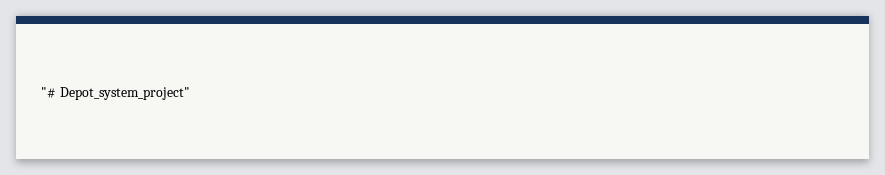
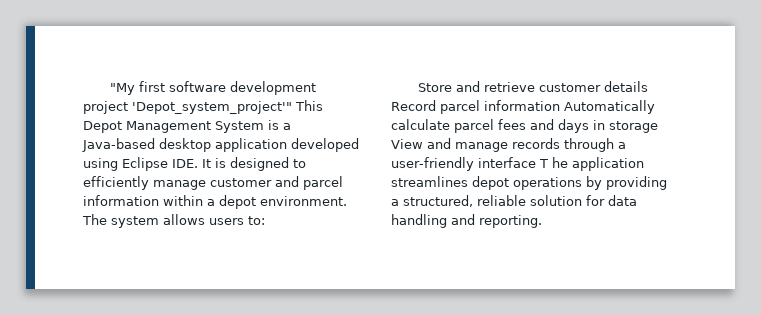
[41,87,190,100] "# Depot_system_project" -> [110,81,317,95] [83,100,323,114] [83,120,291,133] [82,138,359,152] [83,157,306,171] [83,176,343,190] [83,195,347,209] [82,214,265,228] [418,81,649,92] [391,100,655,114] [391,119,658,133] [391,138,626,152] [391,157,644,171] [391,176,667,190] [391,195,637,207] [391,214,542,228] "My first software development project 'Depot_system_project'" This Depot Management System is a Java-based desktop application developed using Eclipse IDE. It is designed to efficiently manage customer and parcel information within a depot environment. The system allows users to: // Store and retrieve customer details Record parcel information Automatically calculate parcel fees and days in storage View and manage records through a user-friendly interface T he application streamlines depot operations by providing a structured, reliable solution for data handling and reporting.

